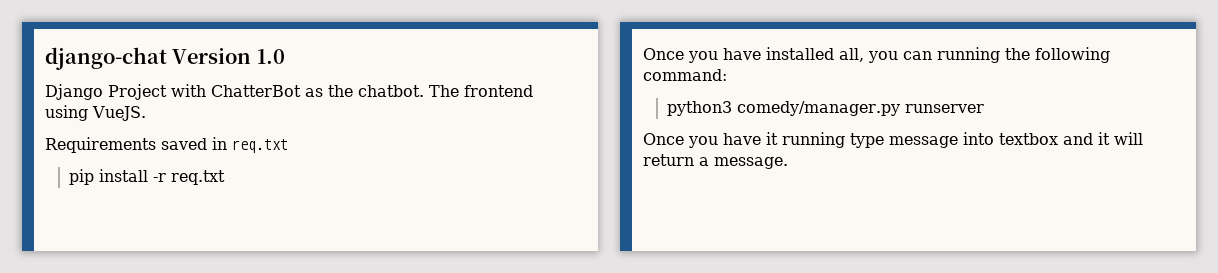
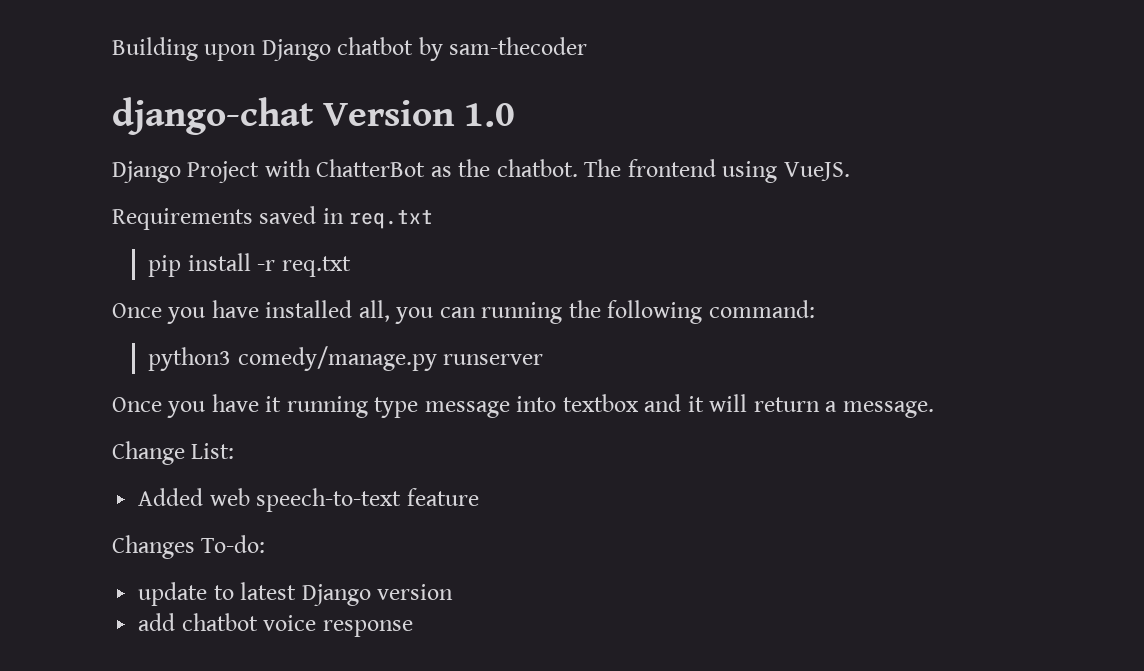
(45, 58) none -> [112,37,588,61] Building upon Django chatbot by sam-thecoder //
[736,101,900,116] comedy/manager.py -> [237,346,437,371] comedy/manage.py
(788, 163) none -> [112,441,235,465] [138,488,479,512] [112,535,266,559] [138,582,454,606] [138,613,413,637] // Change List: // Added web speech-to-text feature // Changes To-do: // update to latest Django version // add chatbot voice response

